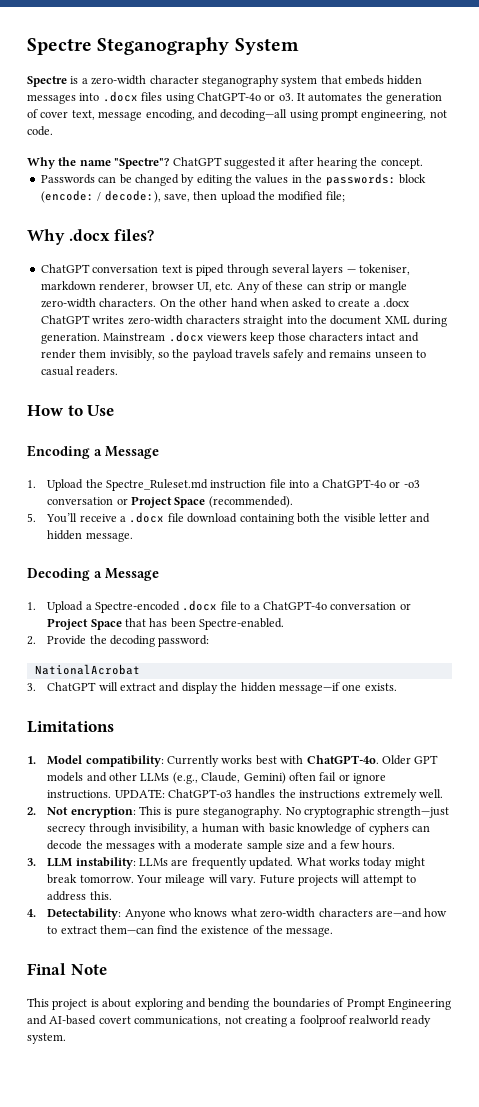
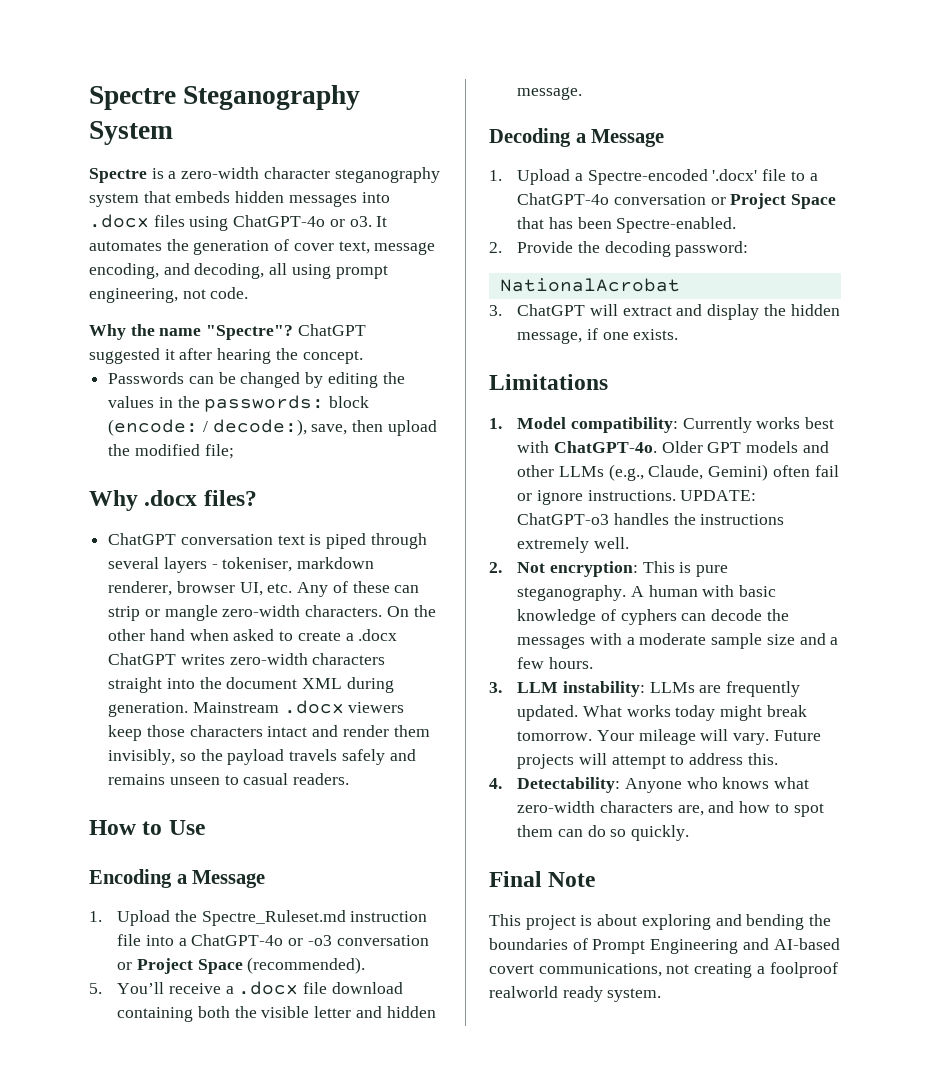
[220,109,288,121] decoding—all -> [194,263,288,279] decoding, all
[346,269,356,273] — -> [211,564,218,569] -
[182,600,218,611] .docx -> [712,169,758,181] '.docx'
[278,682,340,694] message—if -> [517,328,598,344] message, if
[285,806,450,818] [47,823,199,835] No cryptographic strength—just secrecy through invisibility, a -> [630,586,644,597] A
[375,908,448,918] [47,925,334,937] are—and how to extract them—can find the existence of the message. -> [677,801,824,817] [517,825,690,841] are, and how to spot them can do so quickly.

